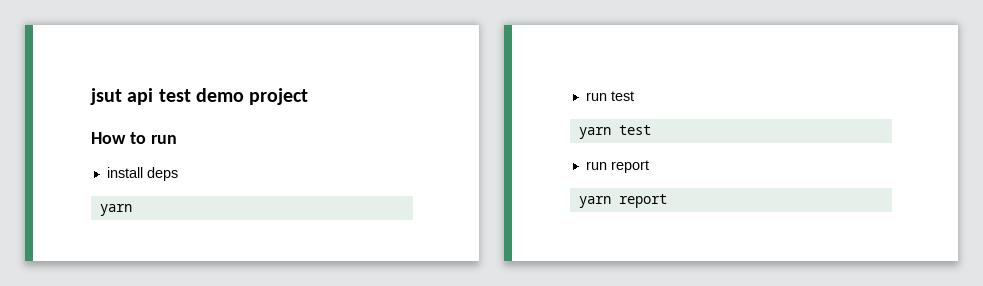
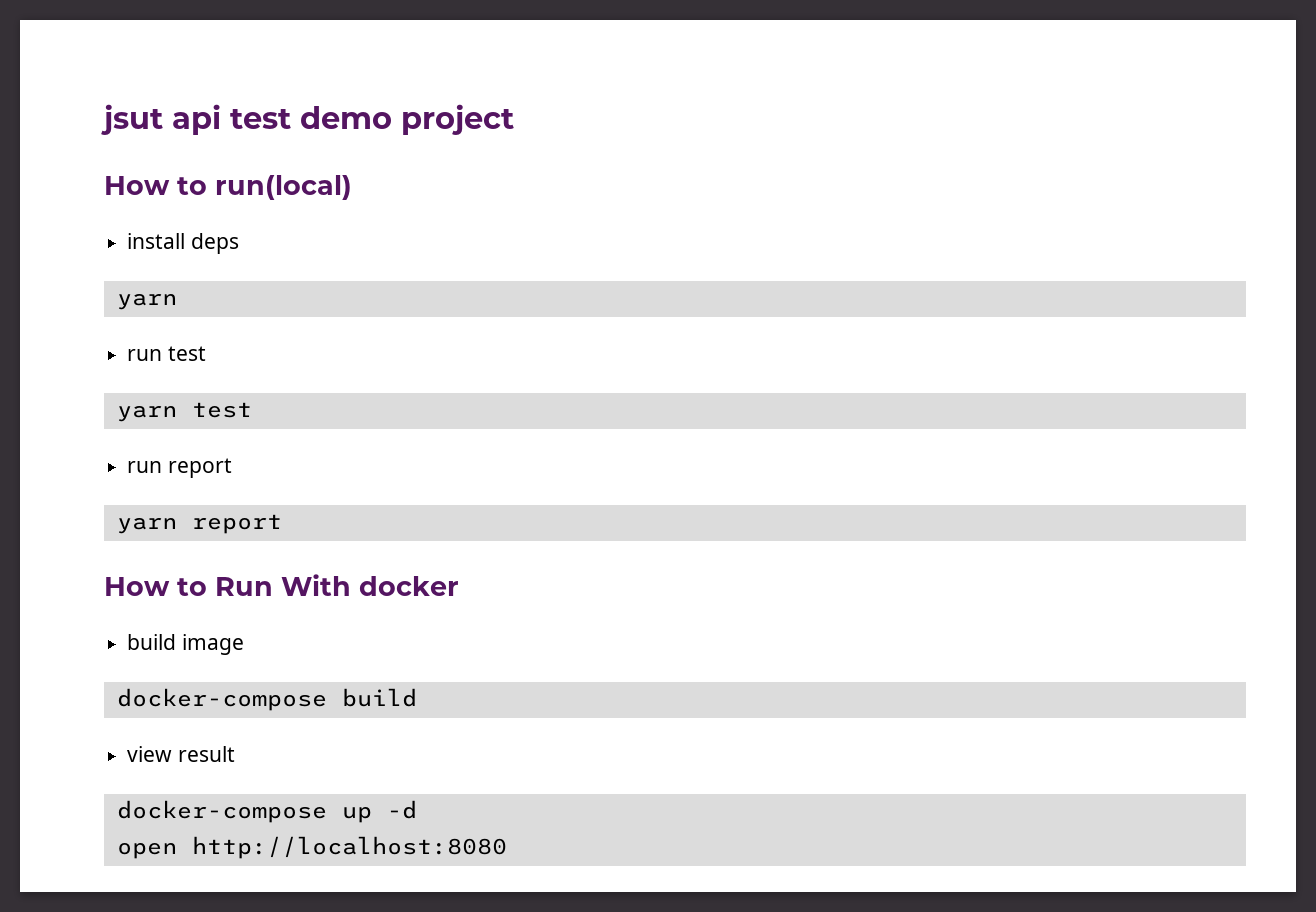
[150,135,177,144] run -> [215,175,352,200] run(local)
(667, 201) none -> [104,574,459,596] [127,634,244,655] [116,688,417,711] [127,746,235,762] [116,800,417,823] [116,836,507,859] // How to Run With docker // build image // docker-compose build // view result // docker-compose up -d // open http://localhost:8080

